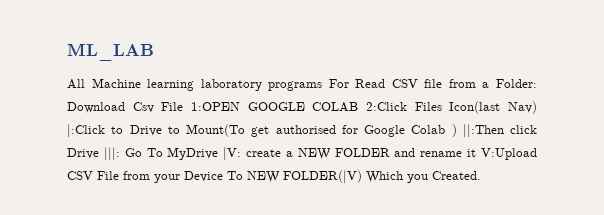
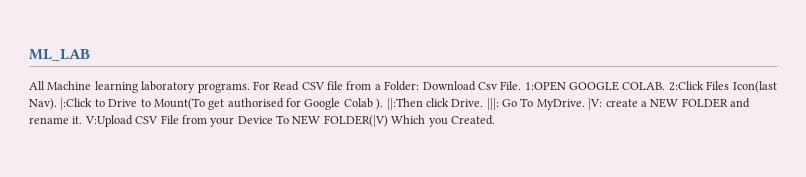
[268,81,323,91] programs -> [197,83,250,93] programs.
[161,102,184,111] File -> [500,81,522,90] File.
[312,102,359,112] COLAB -> [622,82,666,90] COLAB.
[508,101,537,114] Nav) -> [29,98,57,110] Nav).
[451,124,457,137] ) -> [376,98,384,110] ).
[67,148,99,159] Drive -> [451,99,484,107] Drive.
[167,147,219,160] MyDrive -> [536,99,585,110] MyDrive.
[467,149,477,157] it -> [72,116,83,124] it.

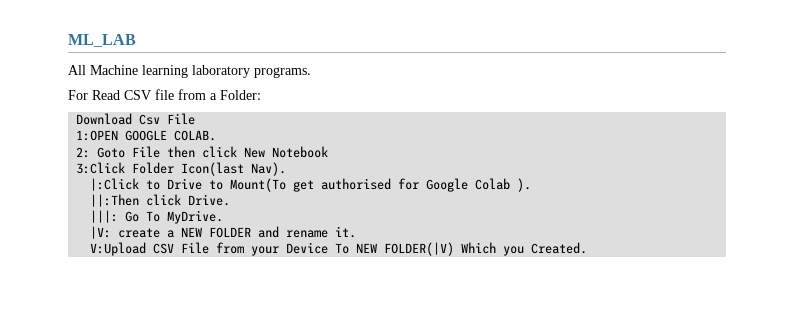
(250, 88) none -> (311, 72) //
(420, 86) none -> (261, 95) //
[500,81,522,90] File. -> [167,113,196,125] File //
[668,81,730,91] 2:Click Files -> [76,146,329,158] [76,162,175,174] // 2: Goto File then click New Notebook // 3:Click Folder
(57, 104) none -> (287, 169) //
(384, 104) none -> (532, 185) //
(484, 103) none -> (231, 200) //
(585, 104) none -> (224, 217) //
(83, 120) none -> (357, 232) //

